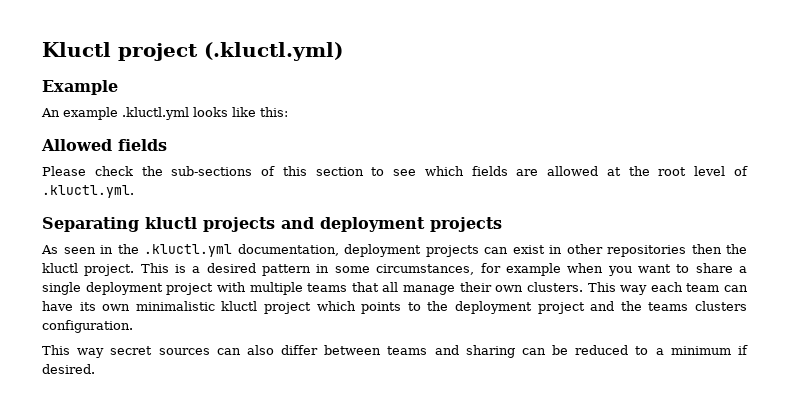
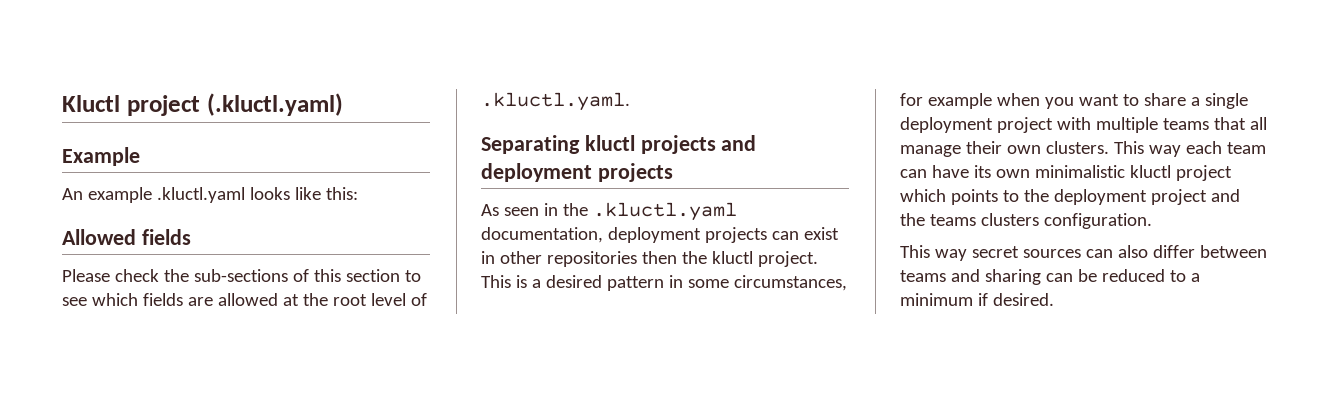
[204,42,343,61] (.kluctl.yml) -> [206,93,343,116] (.kluctl.yaml)
[122,107,189,120] .kluctl.yml -> [156,187,245,203] .kluctl.yaml
[42,185,134,198] .kluctl.yml. -> [481,92,630,111] .kluctl.yaml.
[144,244,232,257] .kluctl.yml -> [592,202,737,221] .kluctl.yaml

